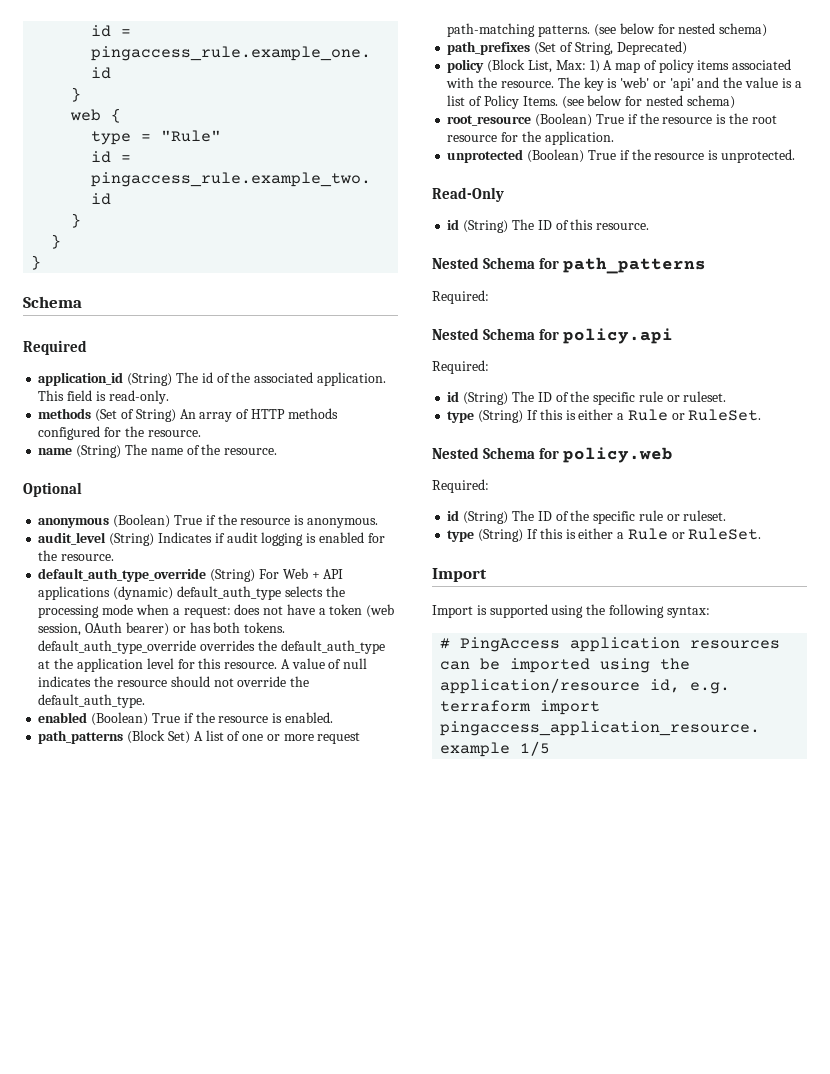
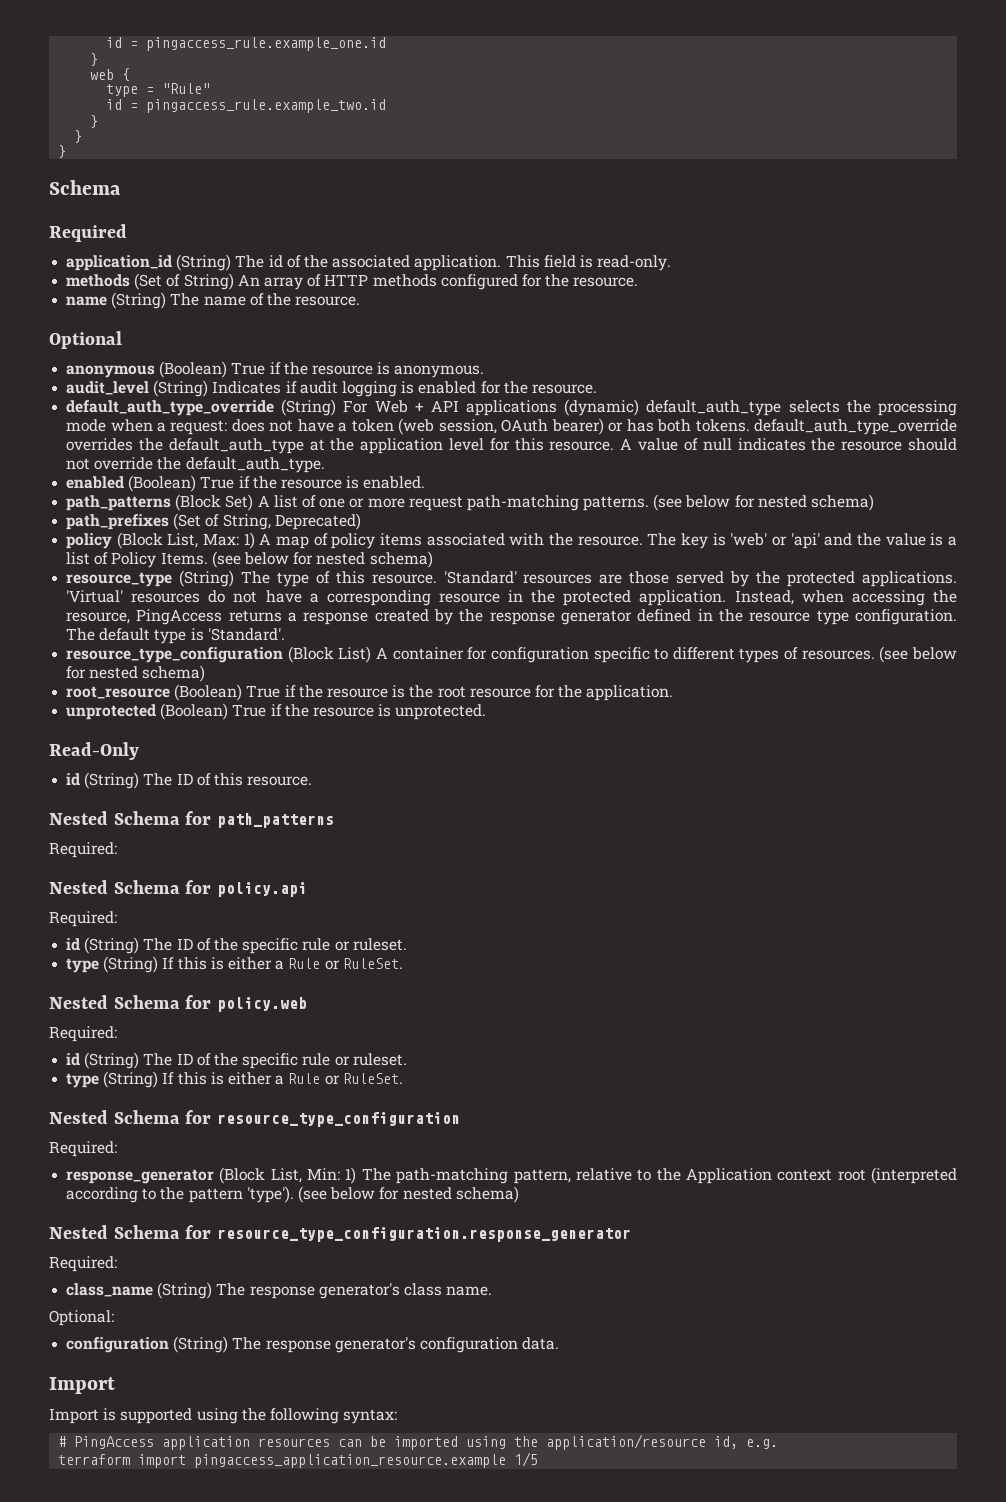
(735, 102) none -> [66,570,957,587] [66,590,957,606] [66,609,958,625] [66,628,285,644] [66,646,958,663] [66,665,206,682] // resource_type (String) The type of this resource. 'Standard' resources are those served by the protected applications. 'Virtual' resources do not have a corresponding resource in the protected application. Instead, when accessing the resource, PingAccess returns a response created by the response generator defined in the resource type configuration. The default type is 'Standard'. // resource_type_configuration (Block List) A container for configuration specific to different types of resources. (see below for nested schema)
(762, 534) none -> [49,1110,461,1127] [49,1141,117,1157] [66,1167,957,1184] [66,1186,519,1203] [49,1225,632,1242] [49,1256,117,1272] [66,1282,493,1299] [49,1310,114,1326] [66,1336,560,1353] // Nested Schema for resource_type_configuration // Required: // response_generator (Block List, Min: 1) The path-matching pattern, relative to the Application context root (interpreted according to the pattern 'type'). (see below for nested schema) // Nested Schema for resource_type_configuration.response_generator // Required: // class_name (String) The response generator's class name. // Optional: // configuration (String) The response generator's configuration data.

